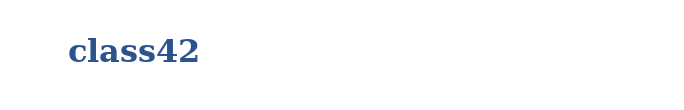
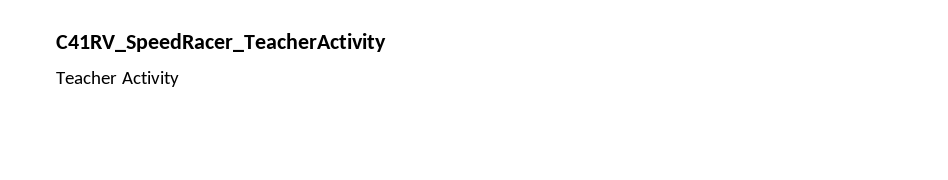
[68,38,200,62] class42 -> [56,33,386,52] [56,71,179,87] C41RV_SpeedRacer_TeacherActivity // Teacher Activity

